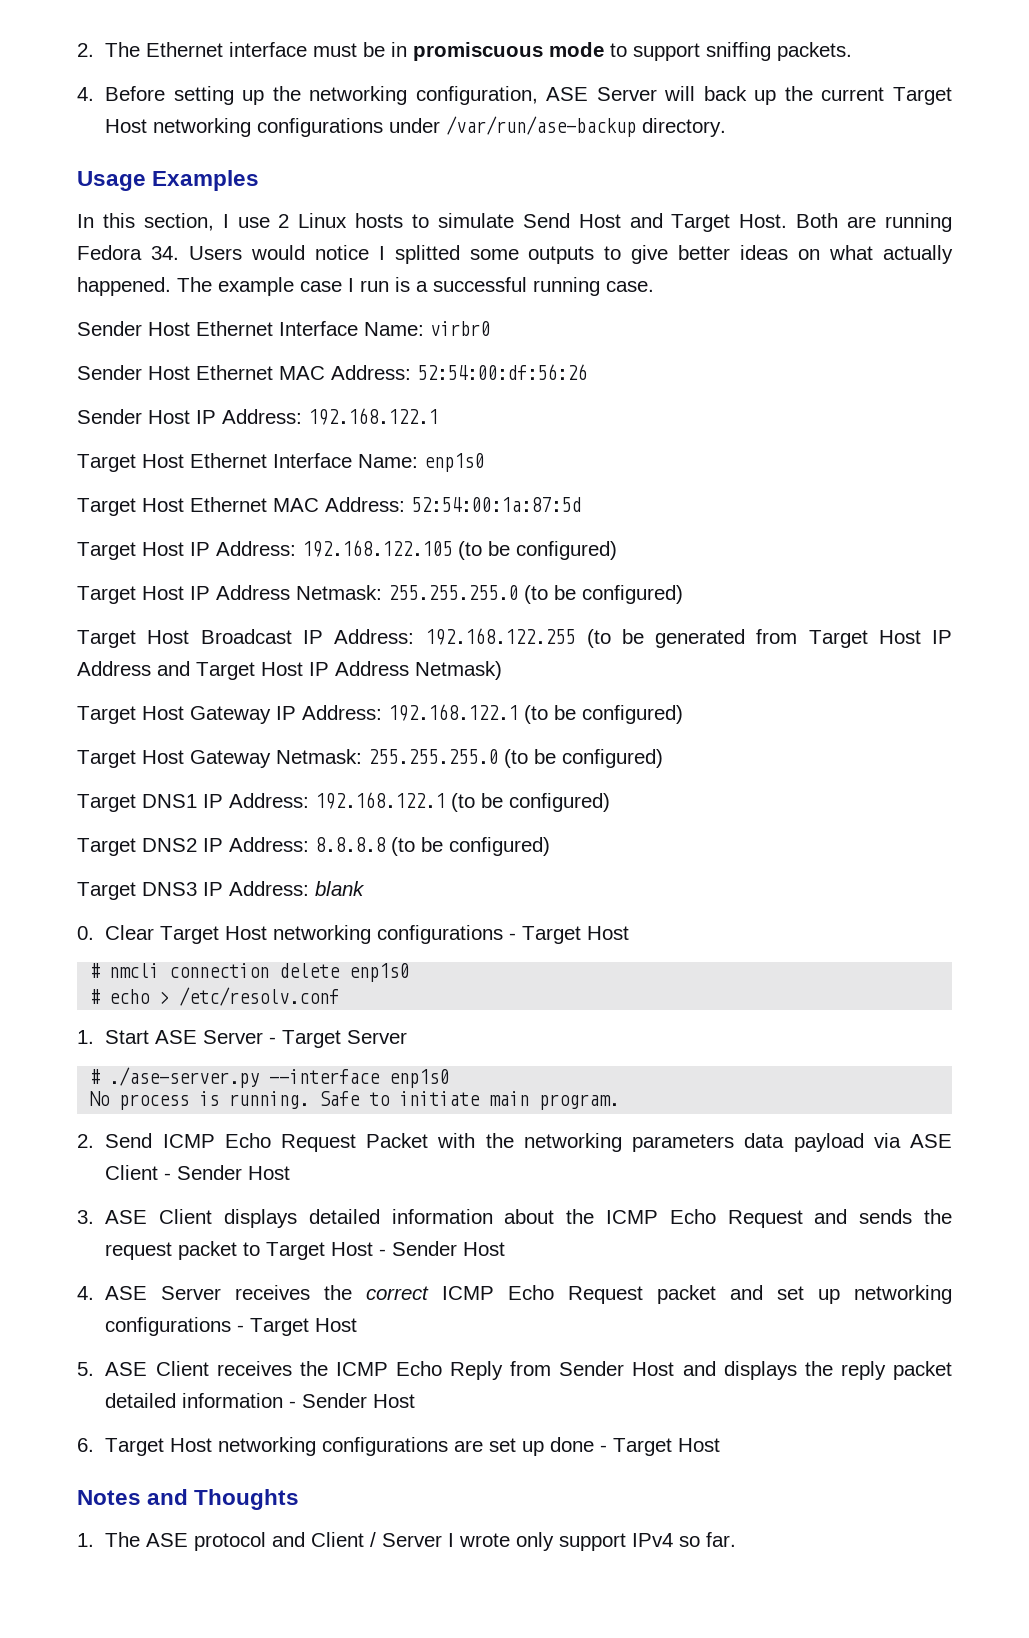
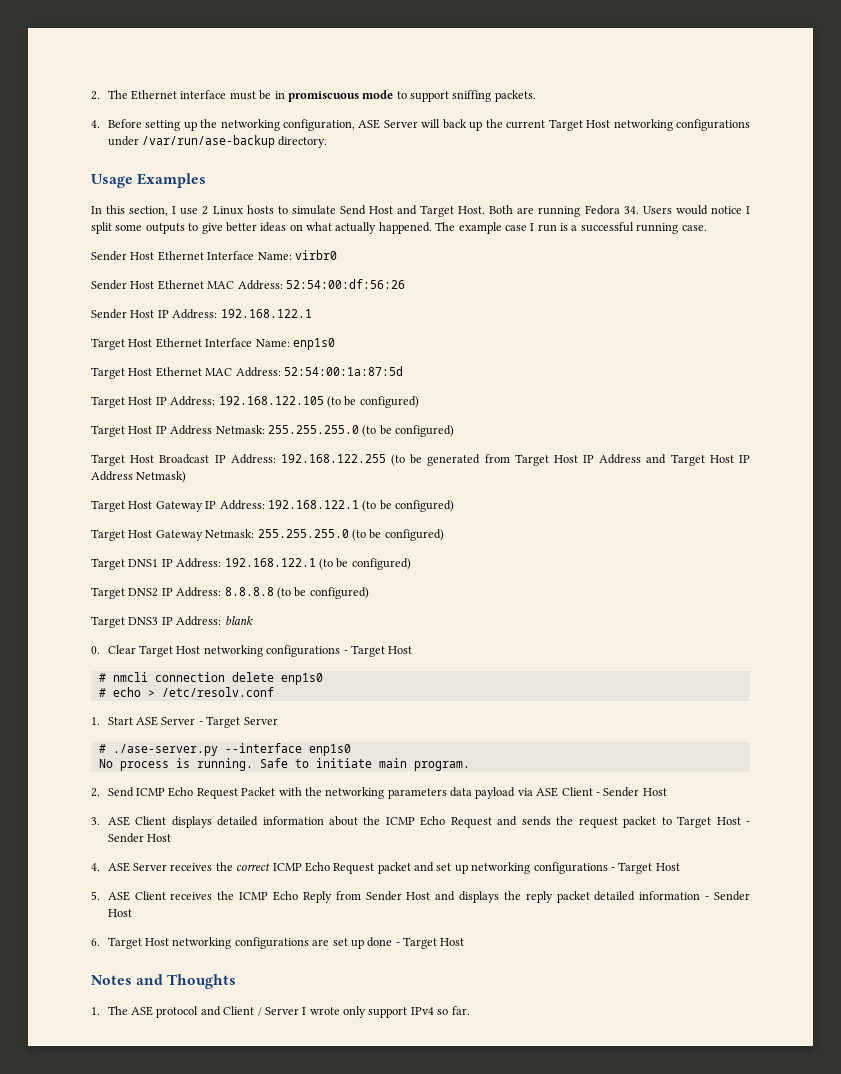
[394,245,460,264] splitted -> [91,222,112,234] split

